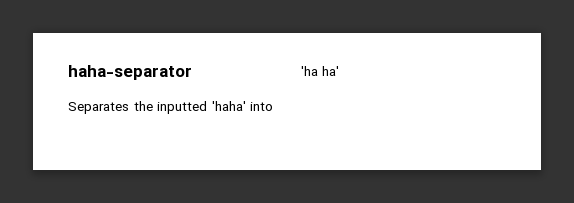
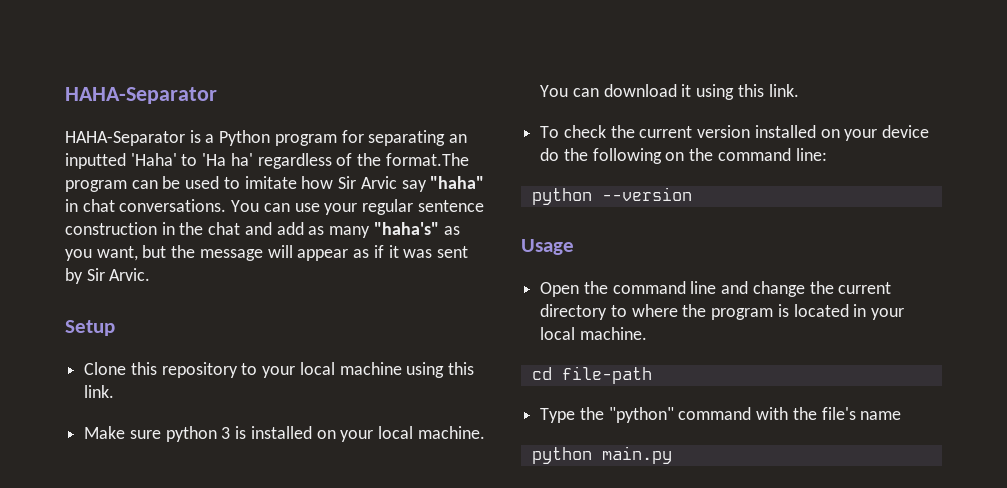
[68,65,192,80] [68,101,273,114] [301,66,339,76] haha-separator // Separates the inputted 'haha' into 'ha ha' -> [65,87,217,104] [65,130,468,146] [65,153,469,169] [65,176,485,192] [65,199,484,215] [65,222,460,238] [65,245,468,261] [65,268,151,284] [65,320,115,336] [84,362,475,378] [84,385,115,398] [84,426,485,442] [540,84,799,100] [540,125,930,141] [540,148,827,164] [531,187,692,205] [521,239,574,255] [540,281,892,297] [540,304,905,320] [540,327,647,340] [531,366,652,384] [540,407,902,423] [531,446,672,464] HAHA-Separator // HAHA-Separator is a Python program for separating an inputted 'Haha' to 'Ha ha' regardless of the format.The program can be used to imitate how Sir Arvic say "haha" in chat conversations. You can use your regular sentence construction in the chat and add as many "haha's" as you want, but the message will appear as if it was sent by Sir Arvic. // Setup // Clone this repository to your local machine using this link. // Make sure python 3 is installed on your local machine. You can download it using this link. // To check the current version installed on your device do the following on the command line: // python --version // Usage // Open the command line and change the current directory to where the program is located in your local machine. // cd file-path // Type the "python" command with the file's name // python main.py

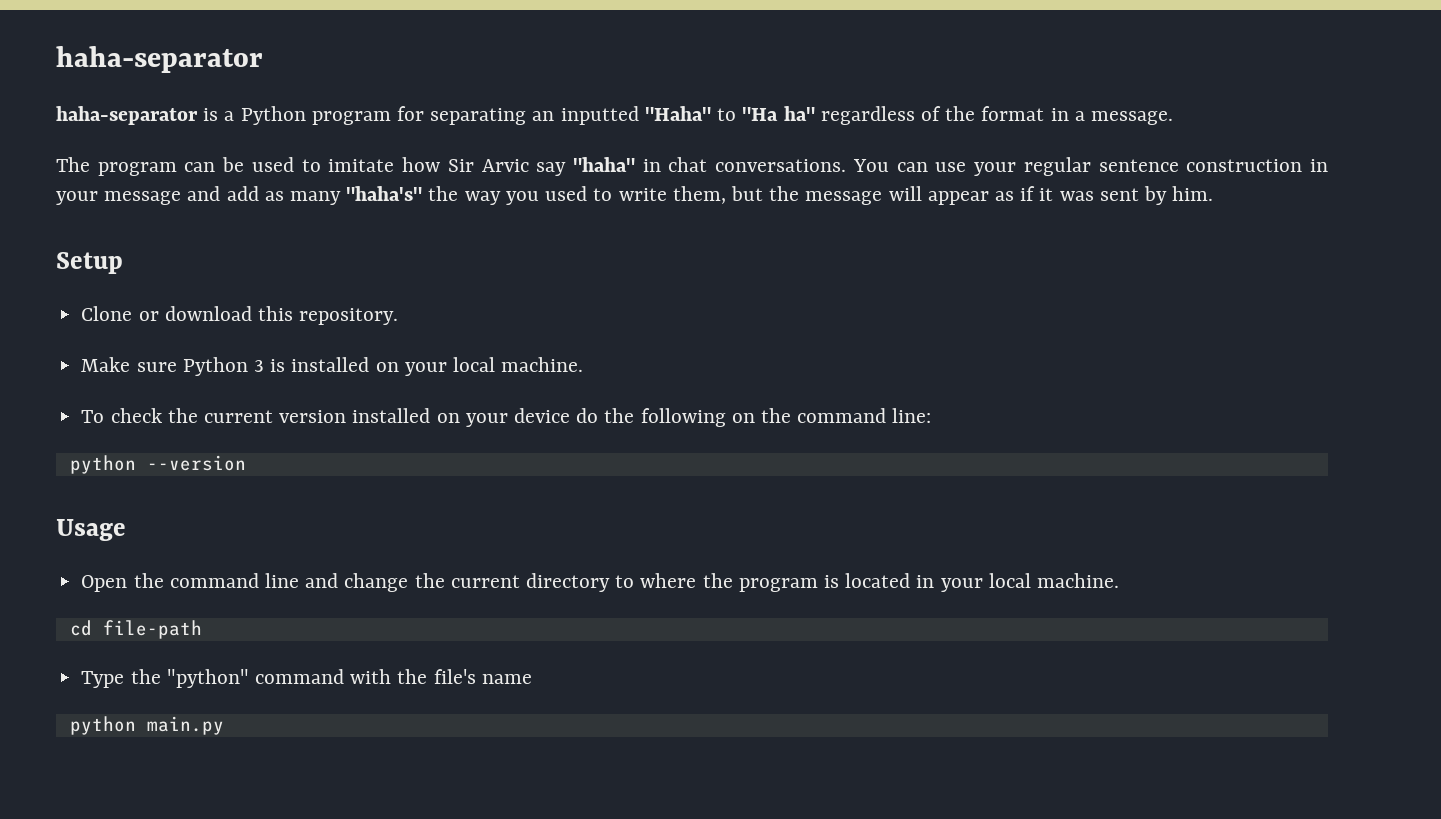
[65,87,217,104] [65,131,185,146] HAHA-Separator // HAHA-Separator -> [56,46,263,73] [56,106,198,125] haha-separator // haha-separator
[130,153,469,169] 'Haha' to 'Ha ha' regardless of the format.The -> [644,106,1173,125] [56,157,90,172] "Haha" to "Ha ha" regardless of the format in a message. // The
[179,222,241,235] the chat -> [56,191,182,205] your message
[443,226,460,235] [65,246,138,261] as you want, -> [428,186,726,205] the way you used to write them,
[86,268,151,281] Sir Arvic. -> [1172,186,1214,201] him.
[130,362,475,378] [84,385,115,398] this repository to your local machine using this link. -> [138,306,399,325] or download this repository.
[165,426,217,442] python -> [182,357,248,376] Python
[540,84,799,100] You can download it using this link. -> (584, 364) none

